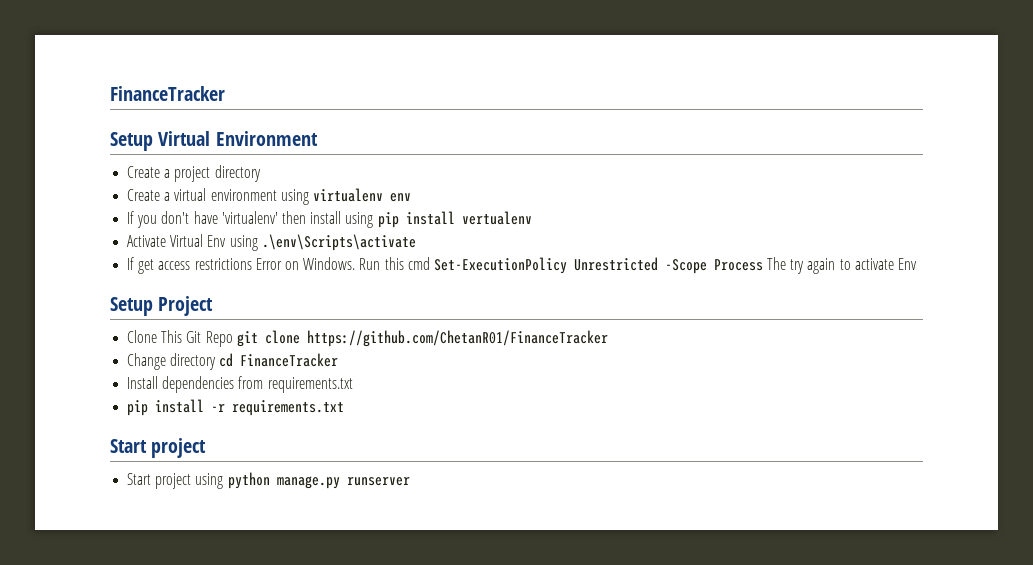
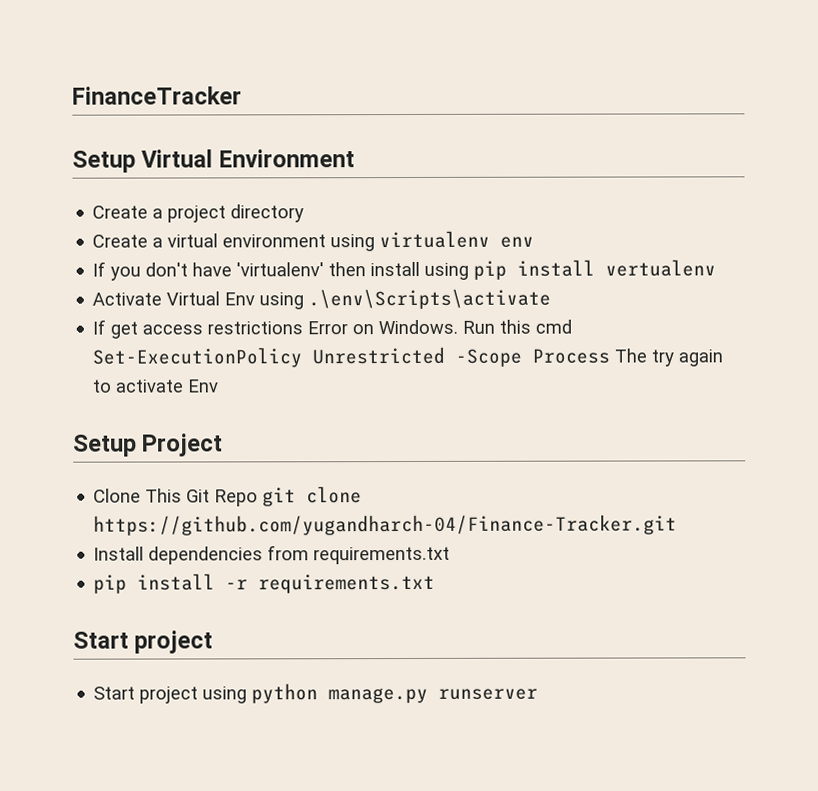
[306,330,608,347] [127,353,339,370] https://github.com/ChetanR01/FinanceTracker // Change directory cd FinanceTracker -> [93,514,678,536] https://github.com/yugandharch-04/Finance-Tracker.git

